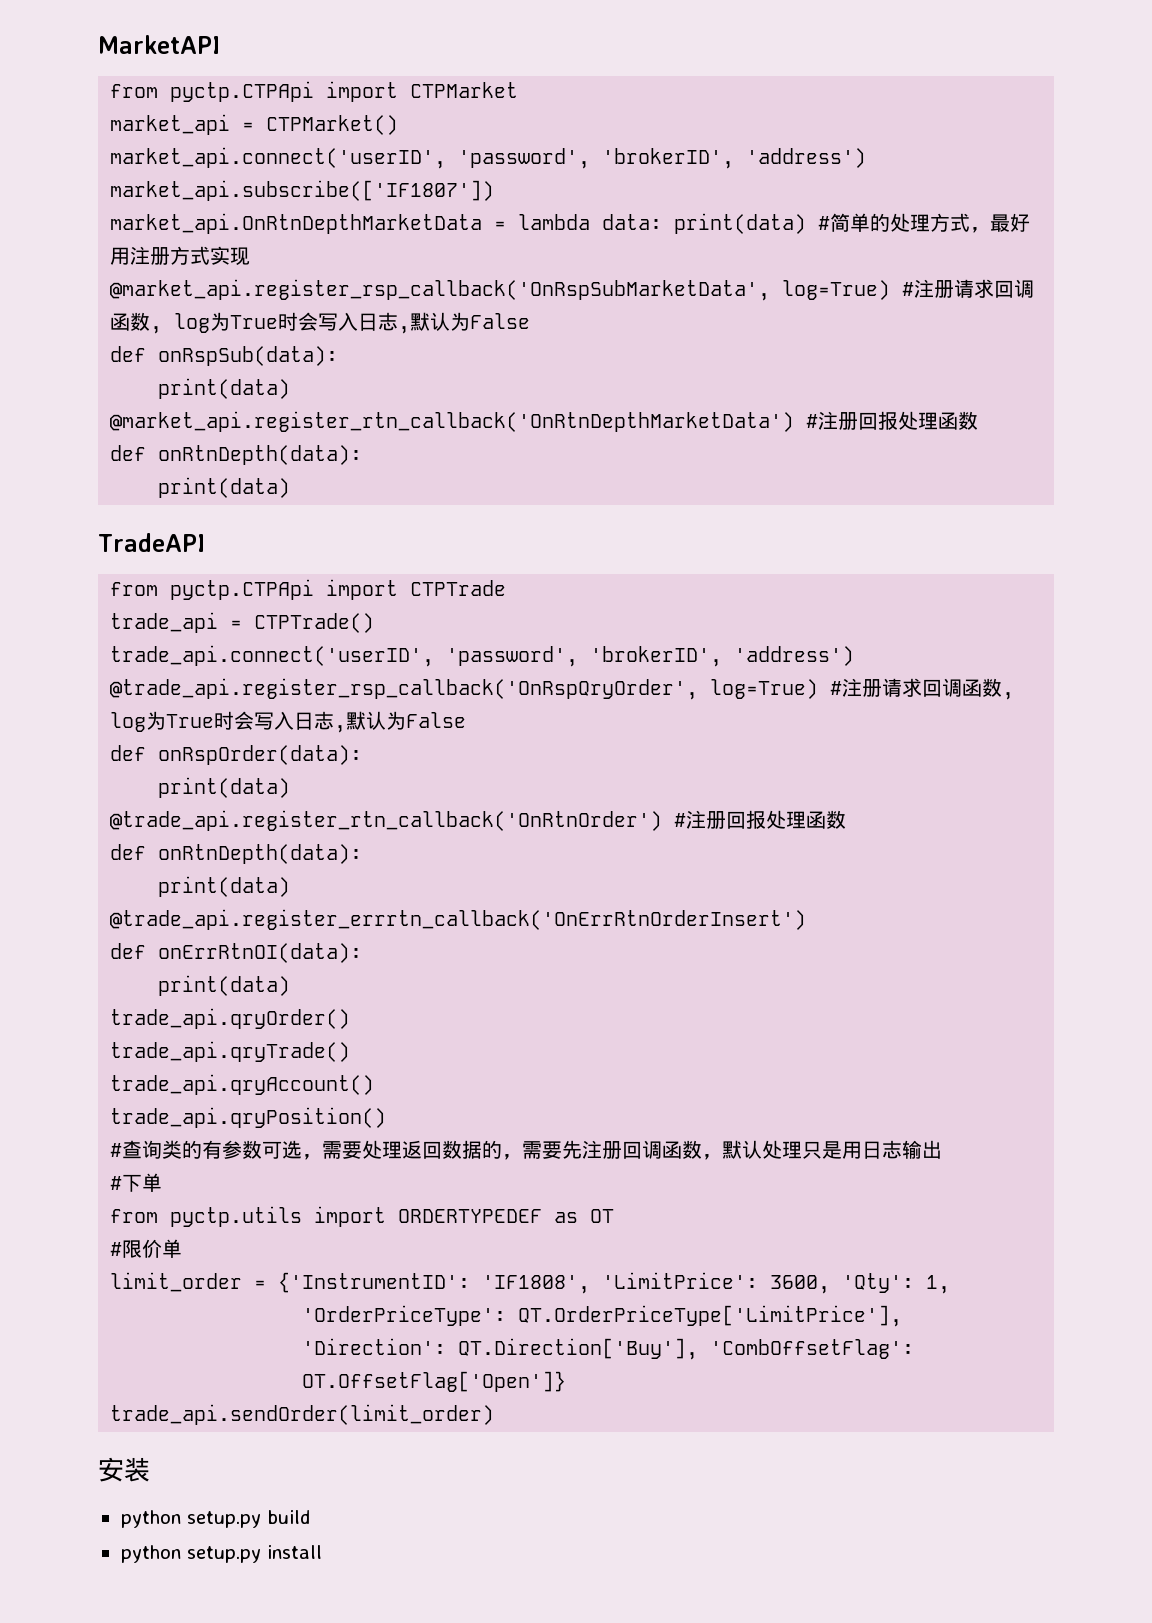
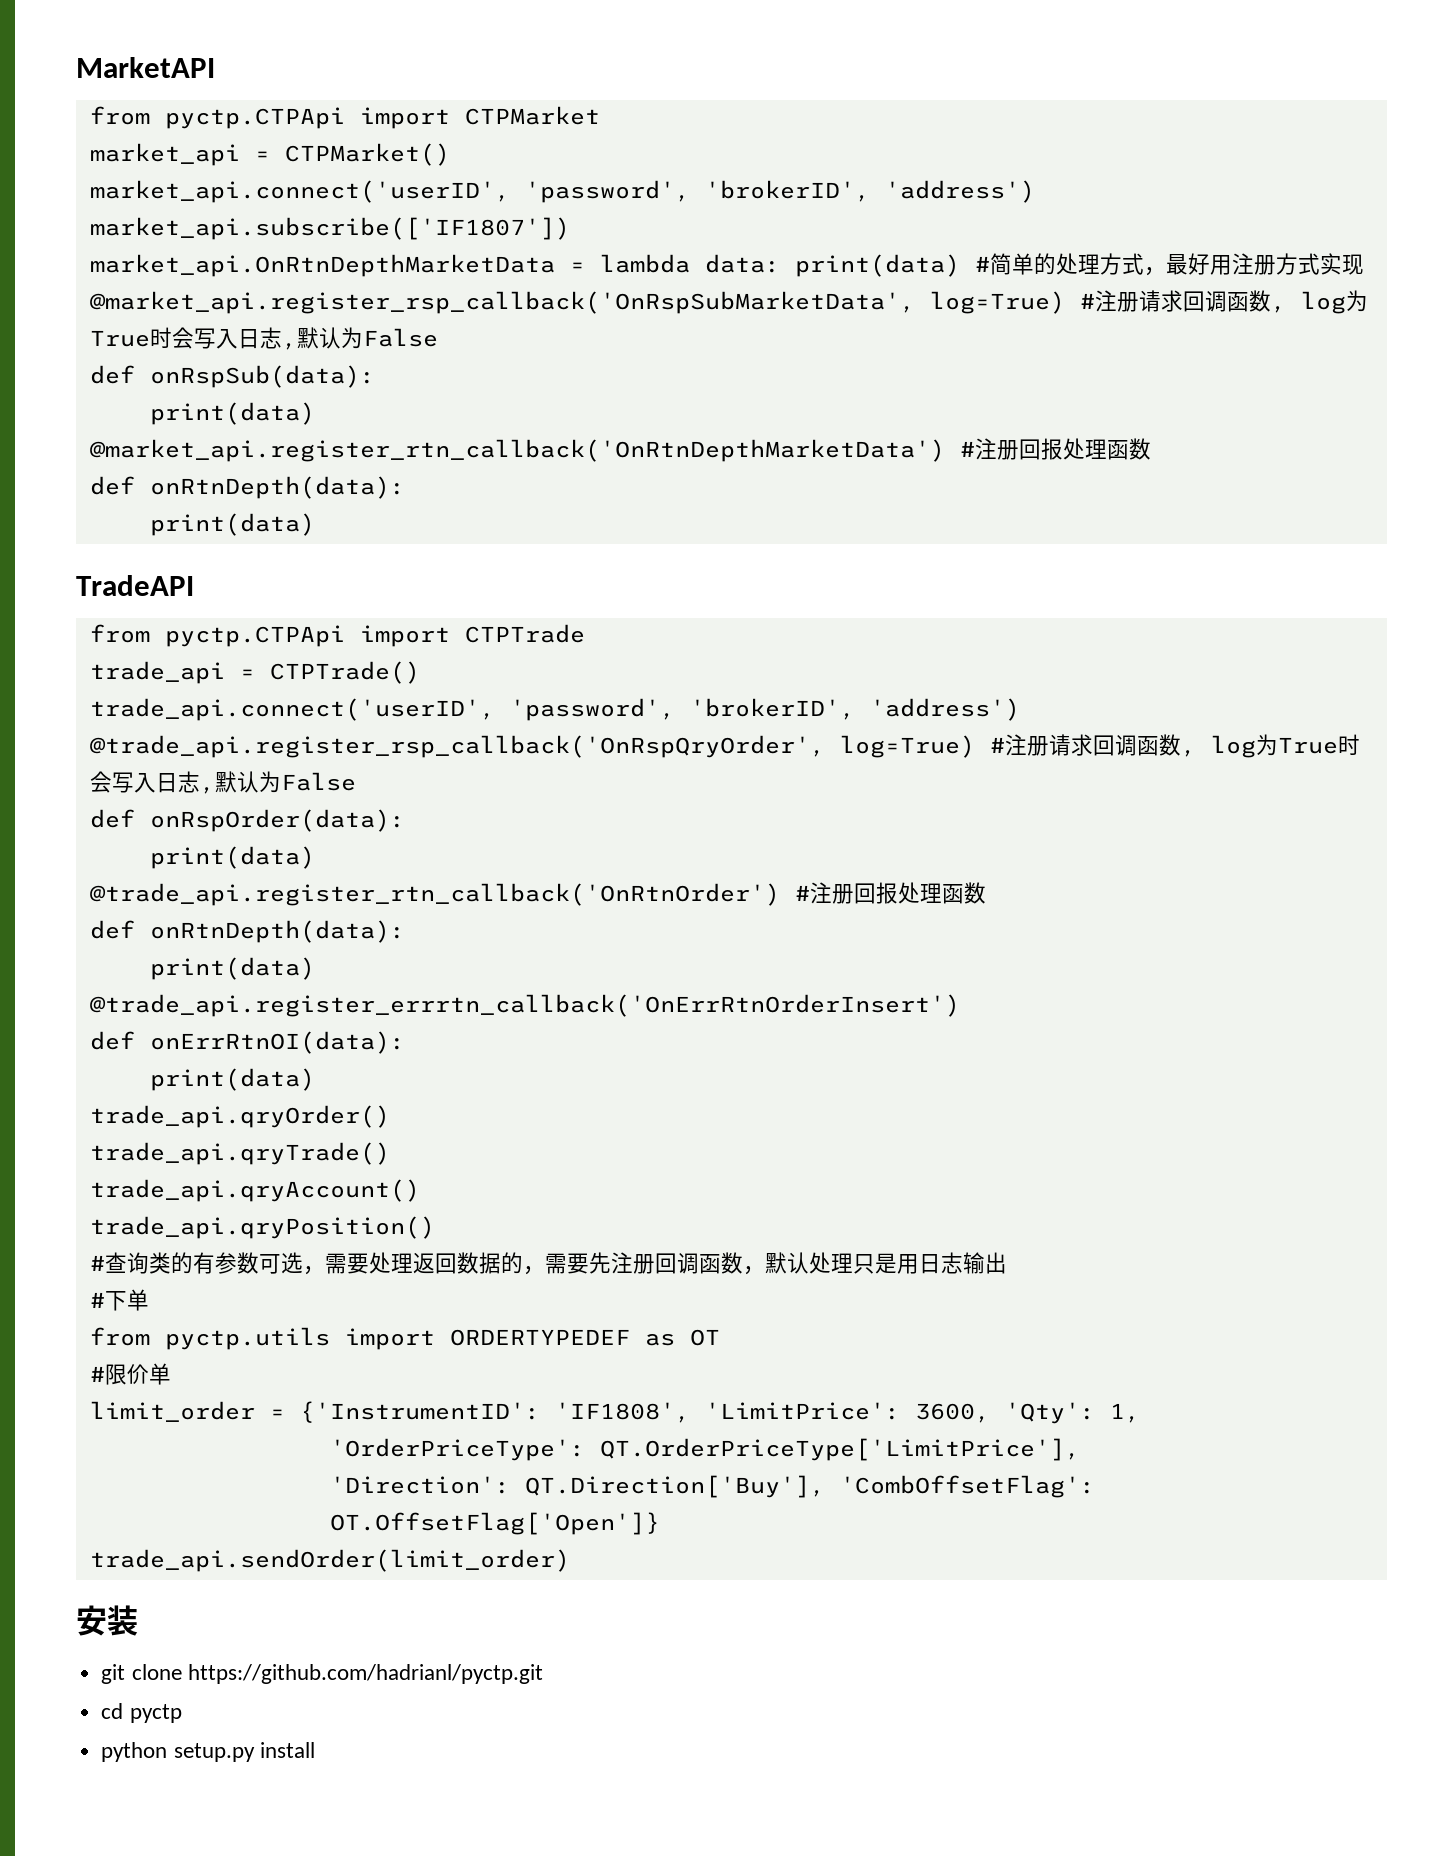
[120,1510,310,1528] python setup.py build -> [101,1664,543,1684] [101,1703,182,1723] git clone https://github.com/hadrianl/pyctp.git // cd pyctp

